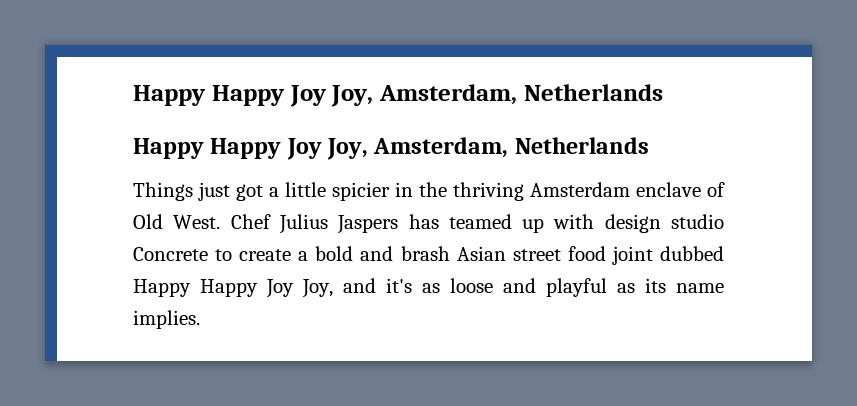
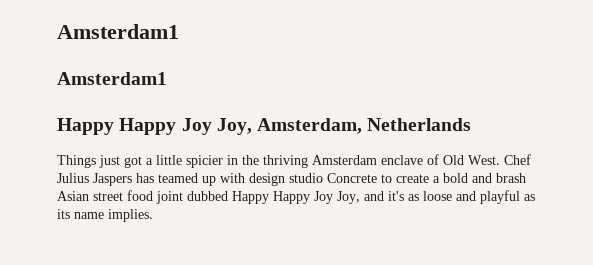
[133,84,663,107] Happy Happy Joy Joy, Amsterdam, Netherlands -> [57,24,179,39] [57,72,167,85] Amsterdam1 // Amsterdam1

